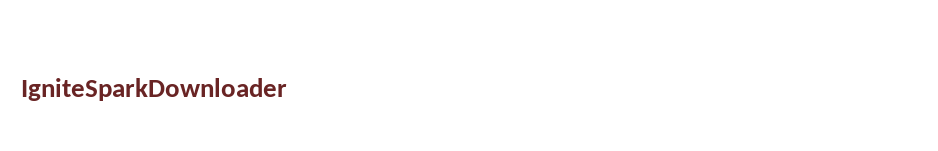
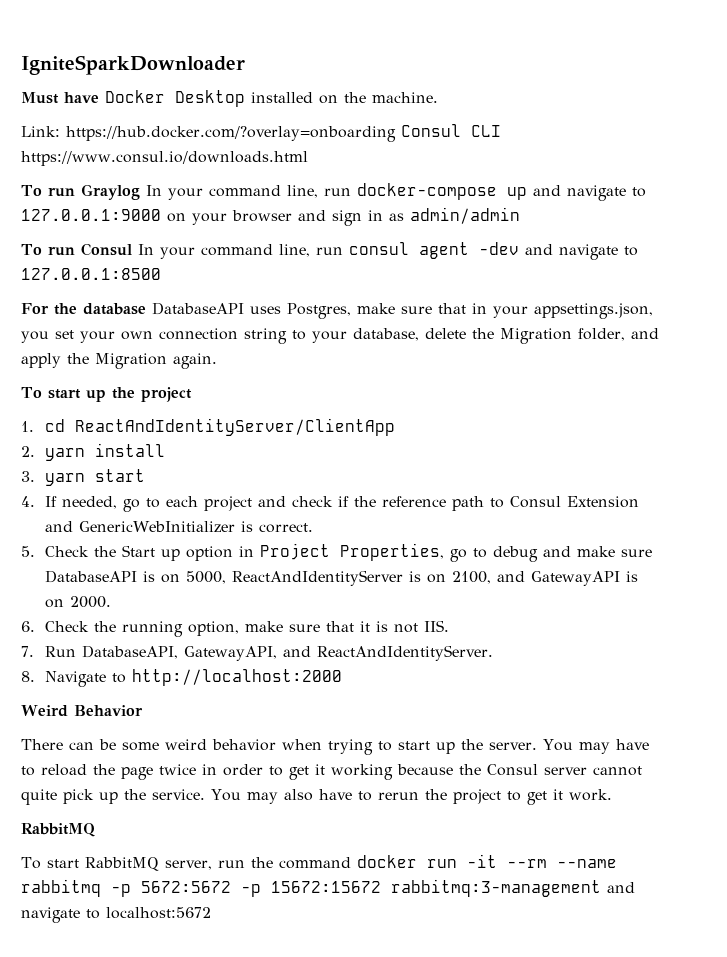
(287, 89) none -> [21,90,438,107] [21,124,501,142] [21,151,308,166] [21,183,646,201] [21,207,520,226] [21,242,638,260] [21,268,161,280] [21,302,653,319] [21,328,659,344] [21,353,217,369] [21,387,192,402] [21,418,395,436] [21,443,165,461] [21,469,145,486] [21,496,639,512] [44,521,313,533] [21,543,652,562] [44,570,638,586] [44,596,111,608] [21,620,449,637] [21,645,493,661] [21,669,342,687] [21,705,143,717] [21,739,649,755] [21,764,642,780] [21,789,612,805] [21,823,95,837] [21,854,617,871] [21,879,635,897] [21,907,211,923] // Must have Docker Desktop installed on the machine. // Link: https://hub.docker.com/?overlay=onboarding Consul CLI https://www.consul.io/downloads.html // To run Graylog In your command line, run docker-compose up and navigate to 127.0.0.1:9000 on your browser and sign in as admin/admin // To run Consul In your command line, run consul agent -dev and navigate to 127.0.0.1:8500 // For the database DatabaseAPI uses Postgres, make sure that in your appsettings.json, you set your own connection string to your database, delete the Migration folder, and apply the Migration again. // To start up the project // 1. cd ReactAndIdentityServer/ClientApp // 2. yarn install // 3. yarn start // 4. If needed, go to each project and check if the reference path to Consul Extension and GenericWebInitializer is correct. // 5. Check the Start up option in Project Properties, go to debug and make sure DatabaseAPI is on 5000, ReactAndIdentityServer is on 2100, and GatewayAPI is on 2000. // 6. Check the running option, make sure that it is not IIS. // 7. Run DatabaseAPI, GatewayAPI, and ReactAndIdentityServer. // 8. Navigate to http://localhost:2000 // Weird Behavior // There can be some weird behavior when trying to start up the server. You may have to reload the page twice in order to get it working because the Consul server cannot quite pick up the service. You may also have to rerun the project to get it work. // RabbitMQ // To start RabbitMQ server, run the command docker run -it --rm --name rabbitmq -p 5672:5672 -p 15672:15672 rabbitmq:3-management and navigate to localhost:5672

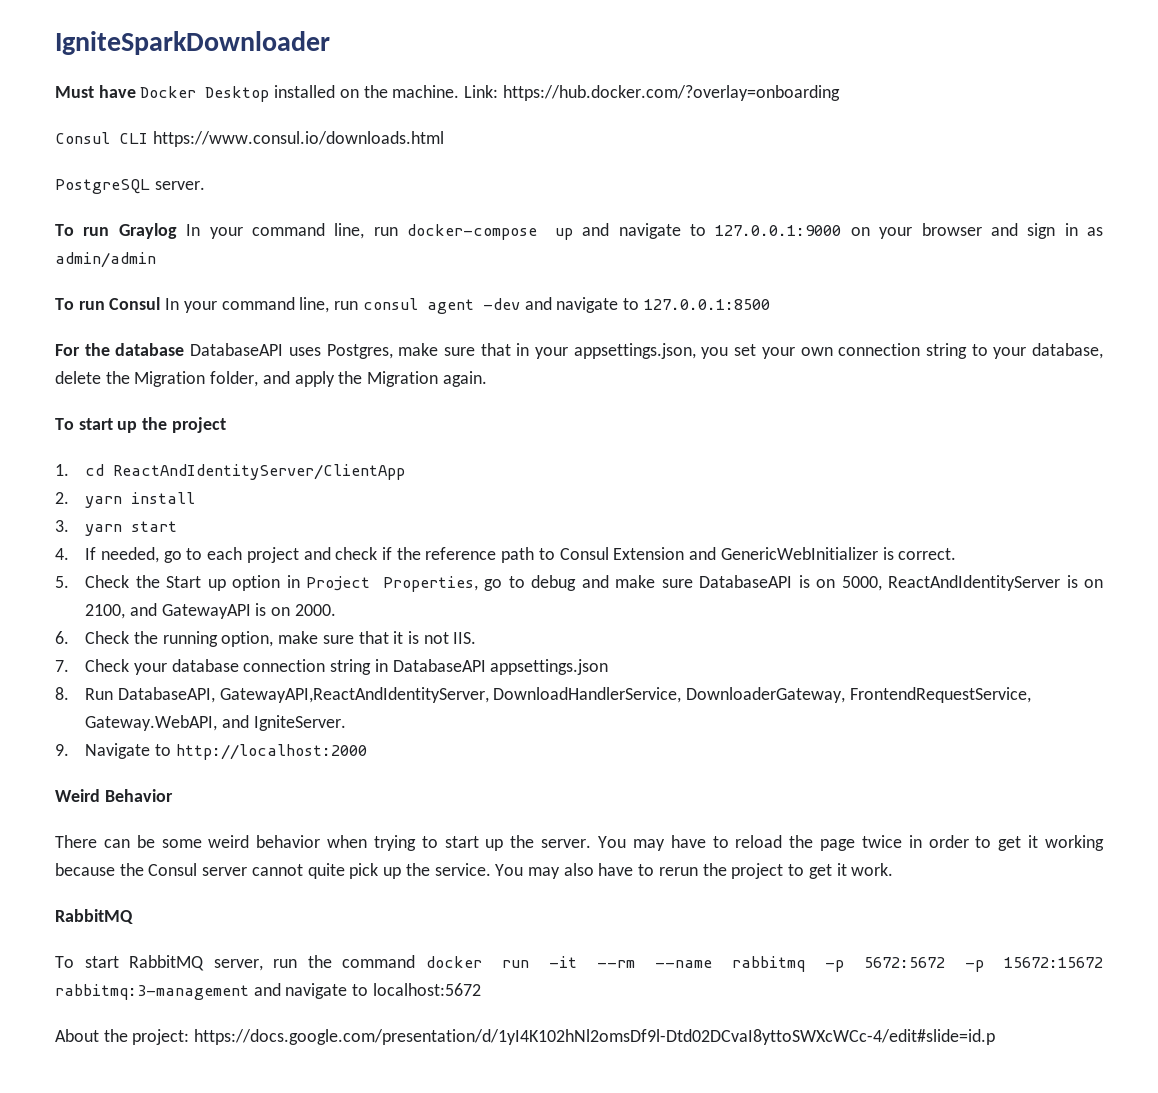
(438, 97) // -> (460, 91) none
(396, 134) none -> (840, 93) //
(308, 158) none -> [55,179,205,194] // PostgreSQL server.
[44,645,493,661] [21,671,35,682] Run DatabaseAPI, GatewayAPI, and ReactAndIdentityServer. // 8. -> [85,659,609,675] [55,687,1031,703] [85,715,346,731] [55,744,69,756] Check your database connection string in DatabaseAPI appsettings.json // 8. Run DatabaseAPI, GatewayAPI,ReactAndIdentityServer, DownloadHandlerService, DownloaderGateway, FrontendRequestService, Gateway.WebAPI, and IgniteServer. // 9.
(211, 913) none -> [55,1029,996,1045] // About the project: https://docs.google.com/presentation/d/1yI4K102hNl2omsDf9l-Dtd02DCvaI8yttoSWXcWCc-4/edit#slide=id.p

